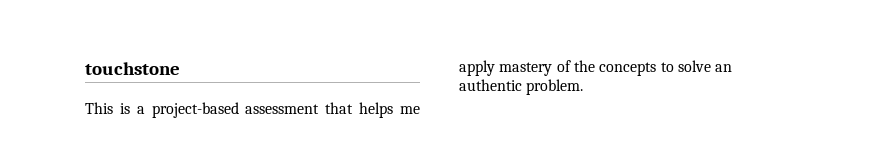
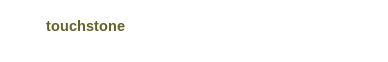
[85,102,420,118] [459,60,733,76] [459,79,584,95] // This is a project-based assessment that helps me apply mastery of the concepts to solve an authentic problem. -> (125, 25) none

